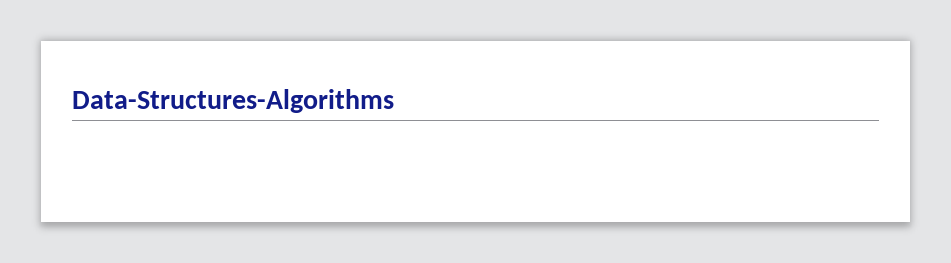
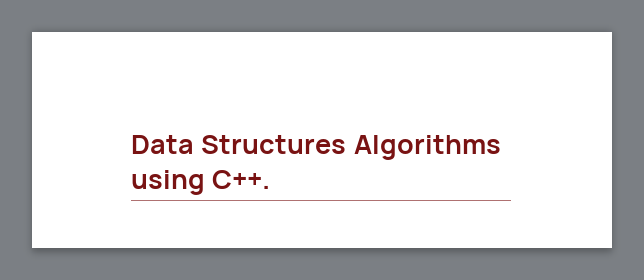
[72,89,394,113] Data-Structures-Algorithms -> [131,135,501,160] [131,170,271,195] Data Structures Algorithms using C++.

